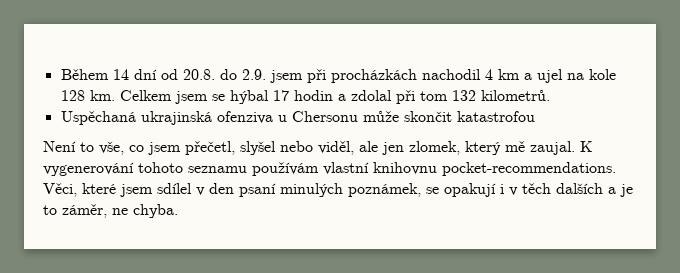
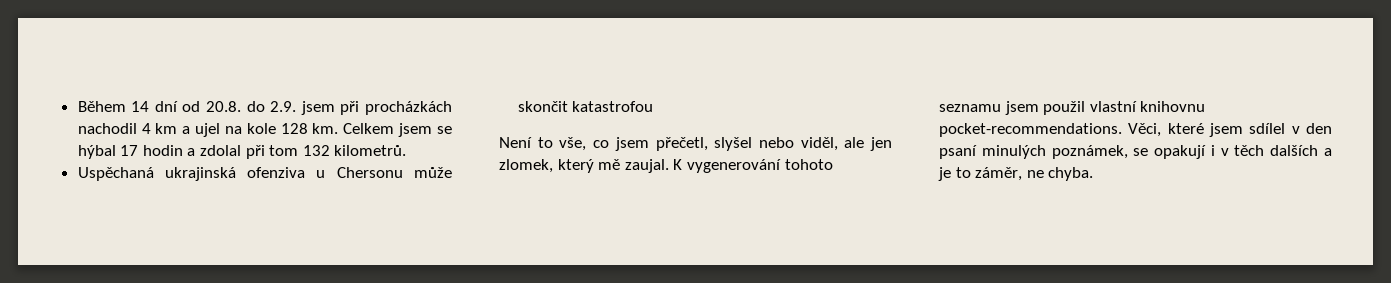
[252,162,319,176] používám -> [1004,101,1086,115] jsem použil

